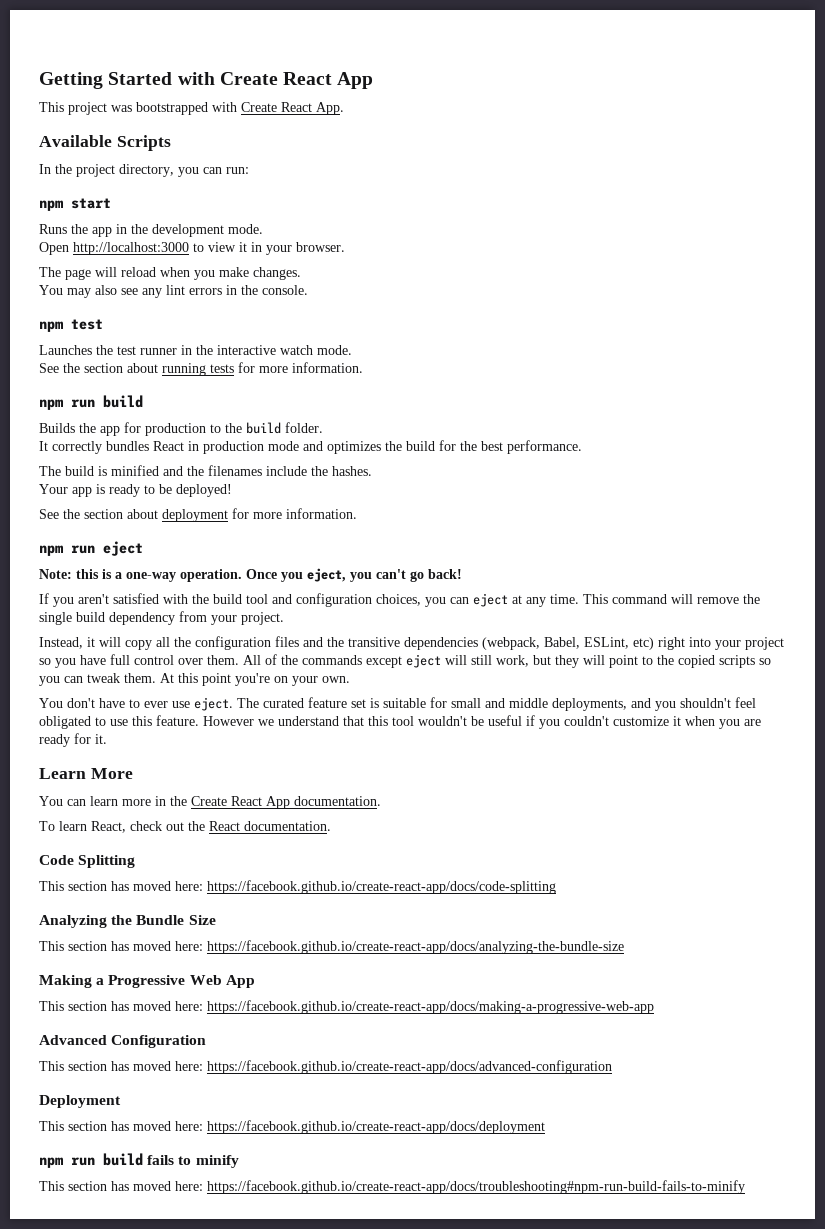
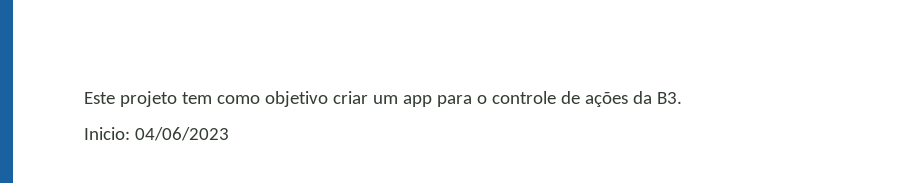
[39,72,374,89] [39,102,344,115] [39,135,171,151] [39,164,249,177] [39,198,111,211] [39,224,263,237] [39,242,345,255] [39,267,301,280] [39,285,308,298] [39,319,103,332] [39,345,352,355] [39,362,363,376] [39,395,143,410] [39,422,323,436] [39,440,582,454] [39,465,372,476] [39,484,232,497] [39,508,357,522] [39,541,143,556] [39,568,462,582] [39,593,760,607] [39,611,284,625] [39,636,784,650] [39,654,771,668] [39,673,350,686] [39,697,756,711] [39,715,761,729] [39,733,107,747] [39,768,133,779] [39,796,381,809] [39,821,331,833] [39,855,136,868] [39,880,556,894] [39,915,216,928] [39,940,624,954] [39,975,255,988] [39,1000,654,1014] [39,1035,207,1048] [39,1060,612,1074] [39,1095,121,1108] [39,1120,545,1134] [39,1153,239,1168] [39,1180,745,1194] Getting Started with Create React App // This project was bootstrapped with Create React App. // Available Scripts // In the project directory, you can run: // npm start // Runs the app in the development mode. // Open http://localhost:3000 to view it in your browser. // The page will reload when you make changes. // You may also see any lint errors in the console. // npm test // Launches the test runner in the interactive watch mode. // See the section about running tests for more information. // npm run build // Builds the app for production to the build folder. // It correctly bundles React in production mode and optimizes the build for the best performance. // The build is minified and the filenames include the hashes. // Your app is ready to be deployed! // See the section about deployment for more information. // npm run eject // Note: this is a one-way operation. Once you eject, you can't go back! // If you aren't satisfied with the build tool and configuration choices, you can eject at any time. This command will remove the single build dependency from your project. // Instead, it will copy all the configuration files and the transitive dependencies (webpack, Babel, ESLint, etc) right into your project so you have full control over them. All of the commands except eject will still work, but they will point to the copied scripts so you can tweak them. At this point you're on your own. // You don't have to ever use eject. The curated feature set is suitable for small and middle deployments, and you shouldn't feel obligated to use this feature. However we understand that this tool wouldn't be useful if you couldn't customize it when you are ready for it. // Learn More // You can learn more in the Create React App documentation. // To learn React, check out the React documentation. // Code Splitting // This section has moved here: https://facebook.github.io/create-react-app/docs/code-splitting // Analyzing the Bundle Size // This section has moved here: https://facebook.github.io/create-react-app/docs/analyzing-the-bundle-size // Making a Progressive Web App // This section has moved here: https://facebook.github.io/create-react-app/docs/making-a-progressive-web-app // Advanced Configuration // This section has moved here: https://facebook.github.io/create-react-app/docs/advanced-configuration // Deployment // This section has moved here: https://facebook.github.io/create-react-app/docs/deployment // npm run build fails to minify // This section has moved here: https://facebook.github.io/create-react-app/docs/troubleshooting#npm-run-build-fails-to-minify -> [84,91,682,107] [84,127,229,141] Este projeto tem como objetivo criar um app para o controle de ações da B3. // Inicio: 04/06/2023

